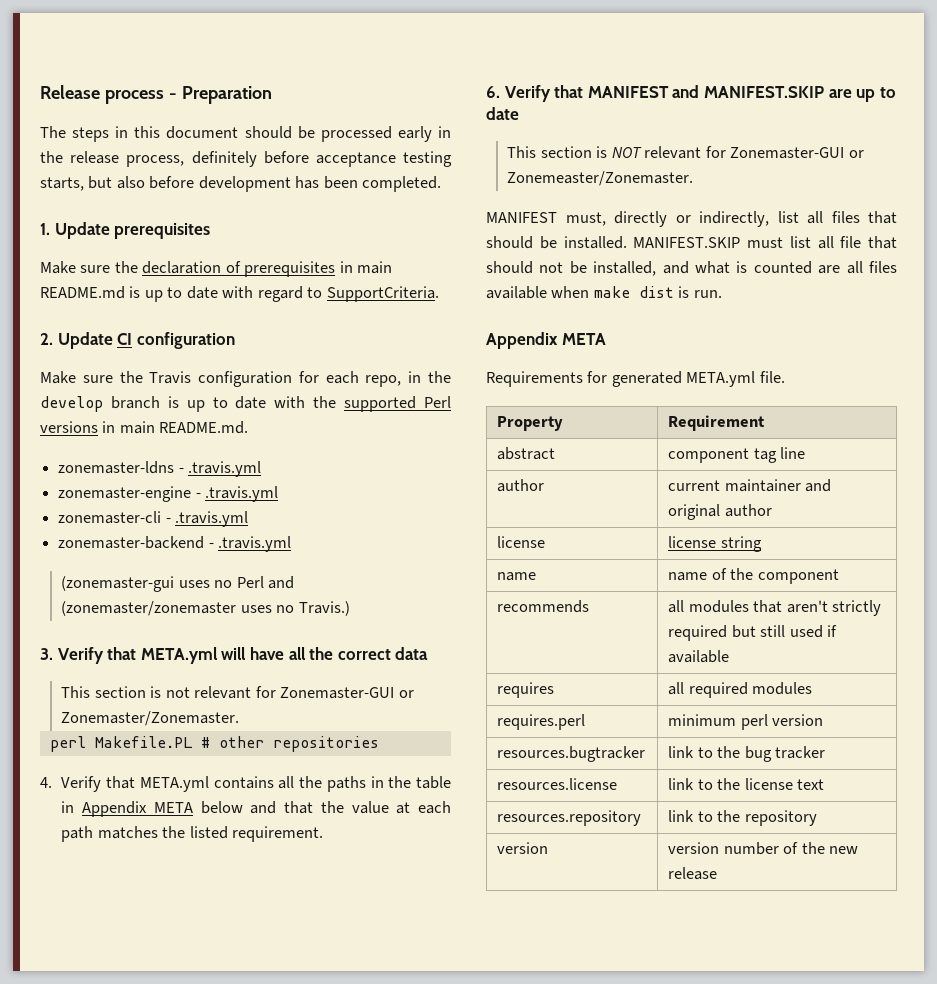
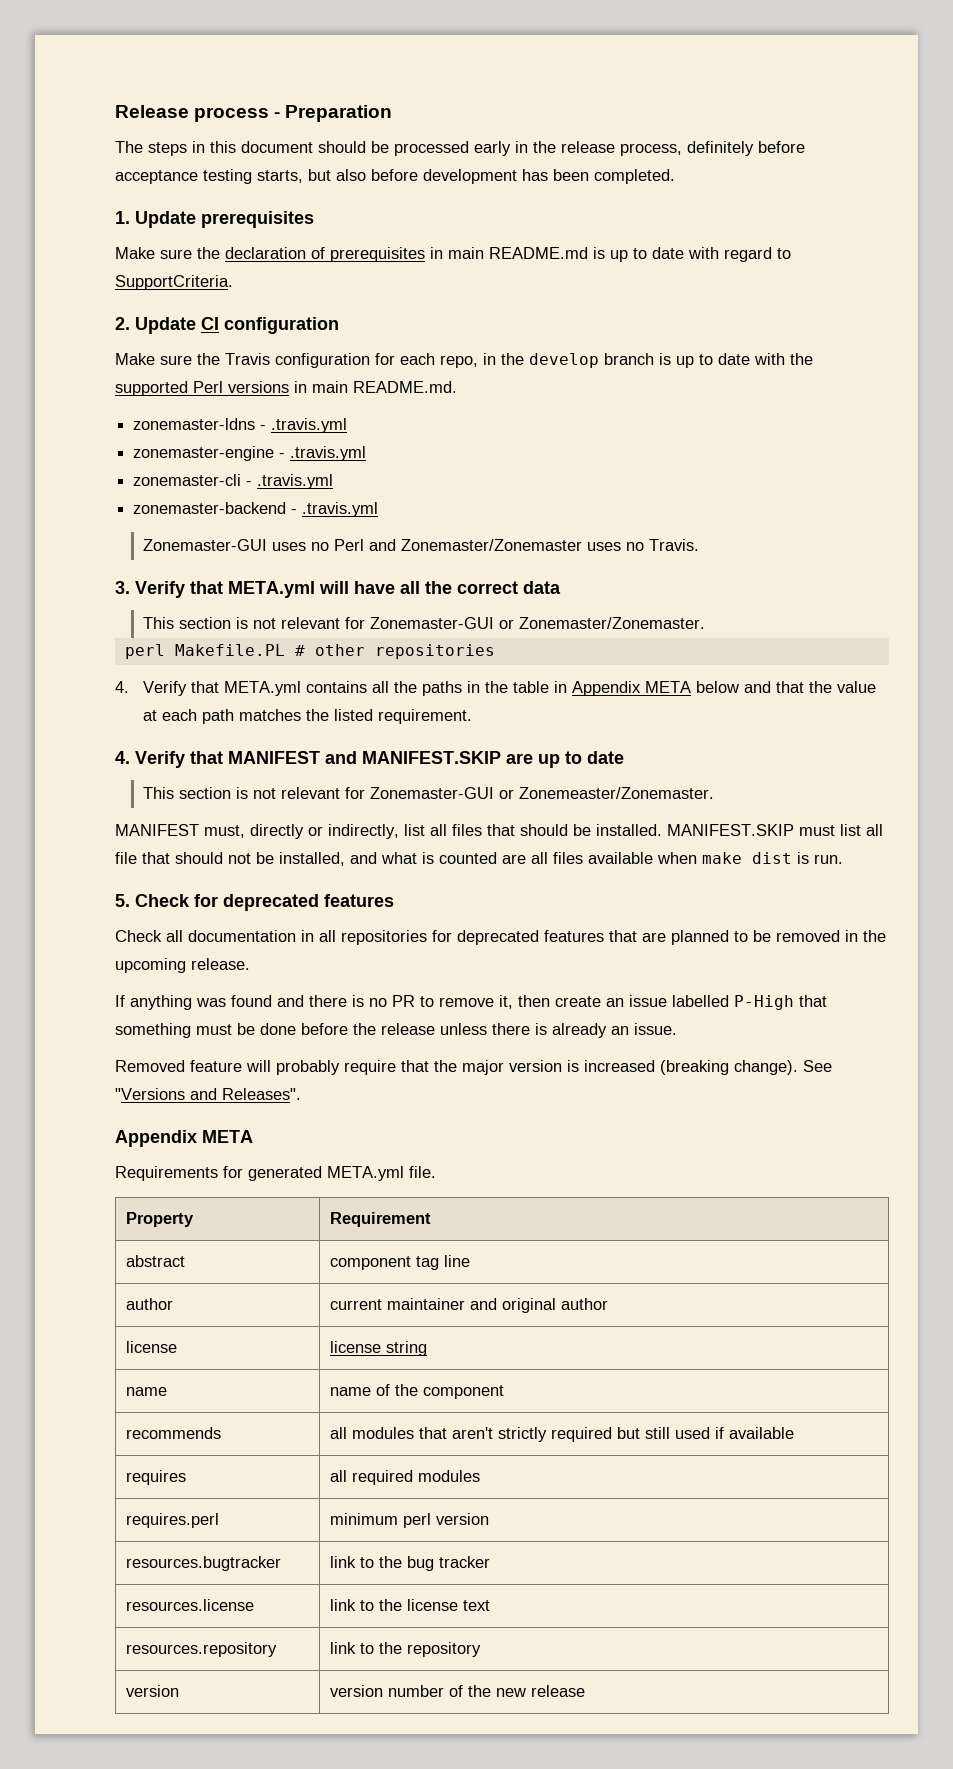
[61,576,175,592] (zonemaster-gui -> [142,539,267,551] Zonemaster-GUI
[61,601,350,616] (zonemaster/zonemaster uses no Travis.) -> [400,539,699,551] Zonemaster/Zonemaster uses no Travis.
[486,86,500,98] 6. -> [115,751,130,764] 4.
[611,147,642,158] NOT -> [252,788,276,799] not
(722, 294) none -> [115,894,394,911] [115,930,886,945] [115,958,250,973] [115,995,827,1010] [115,1023,677,1038] [115,1060,832,1075] [115,1088,301,1100] // 5. Check for deprecated features // Check all documentation in all repositories for deprecated features that are planned to be removed in the upcoming release. // If anything was found and there is no PR to remove it, then create an issue labelled P-High that something must be done before the release unless there is already an issue. // Removed feature will probably require that the major version is increased (breaking change). See "Versions and Releases".

